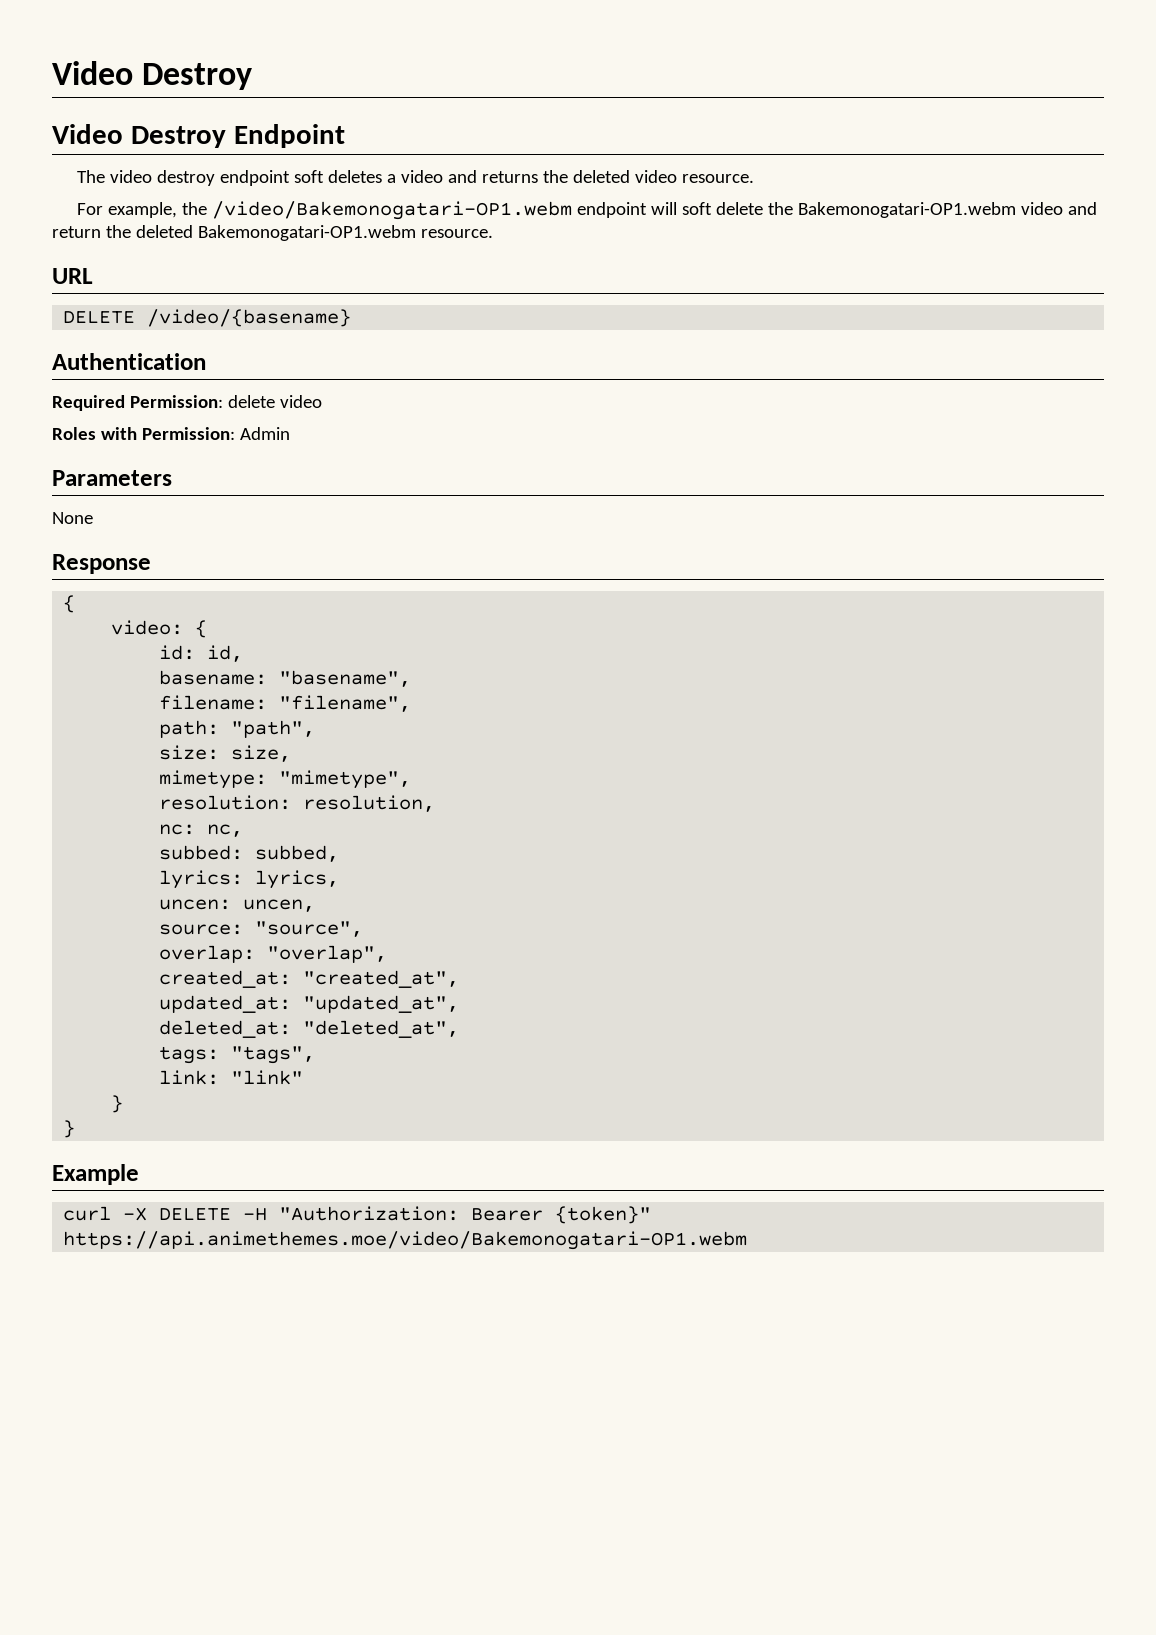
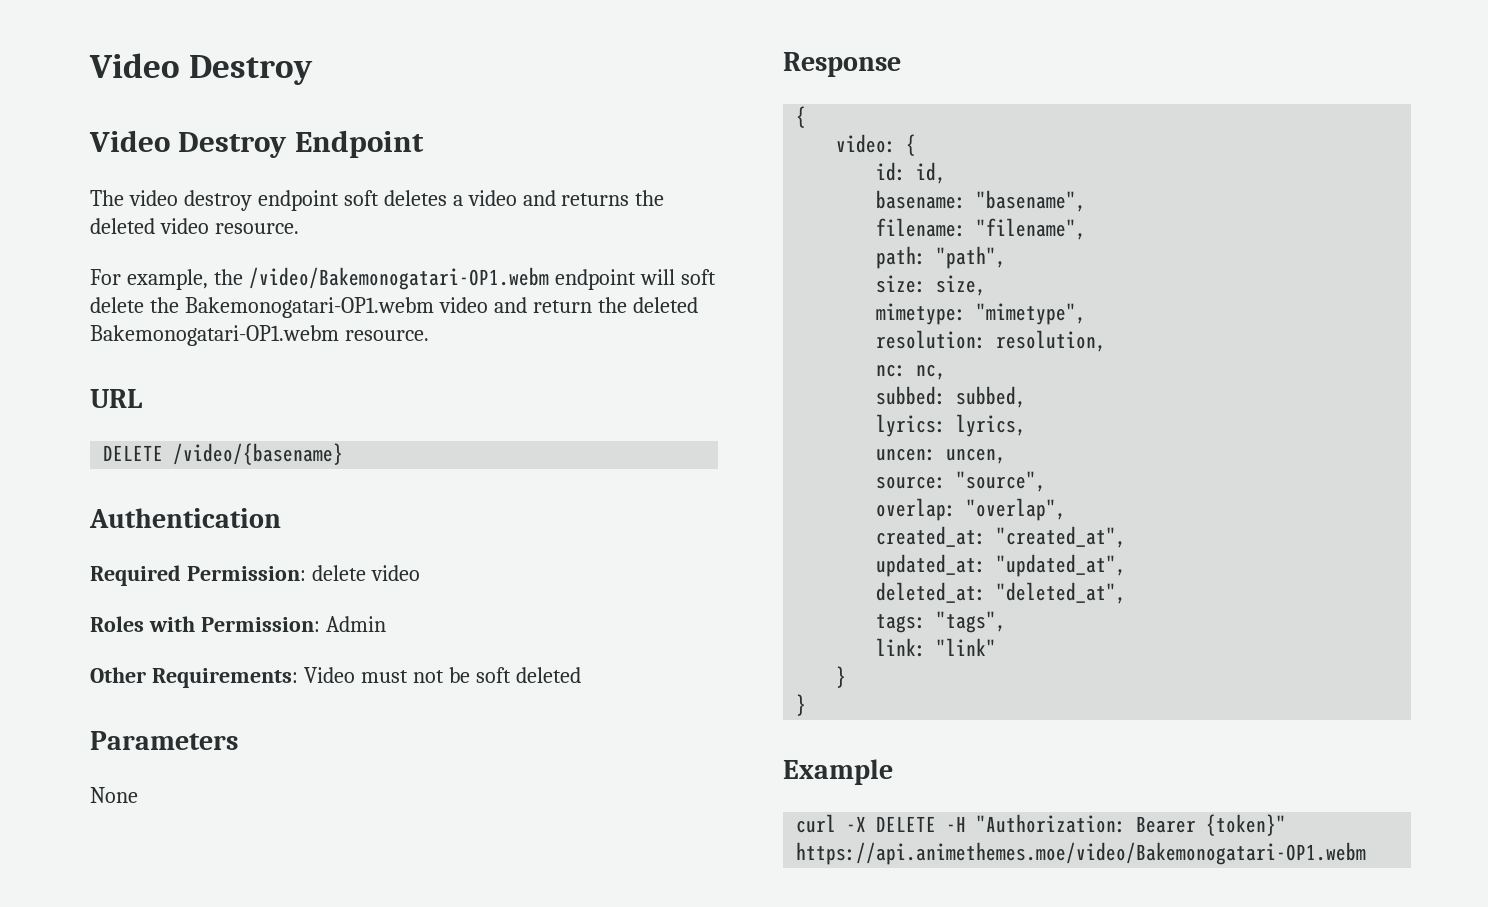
(290, 433) none -> [90,667,581,688] // Other Requirements: Video must not be soft deleted

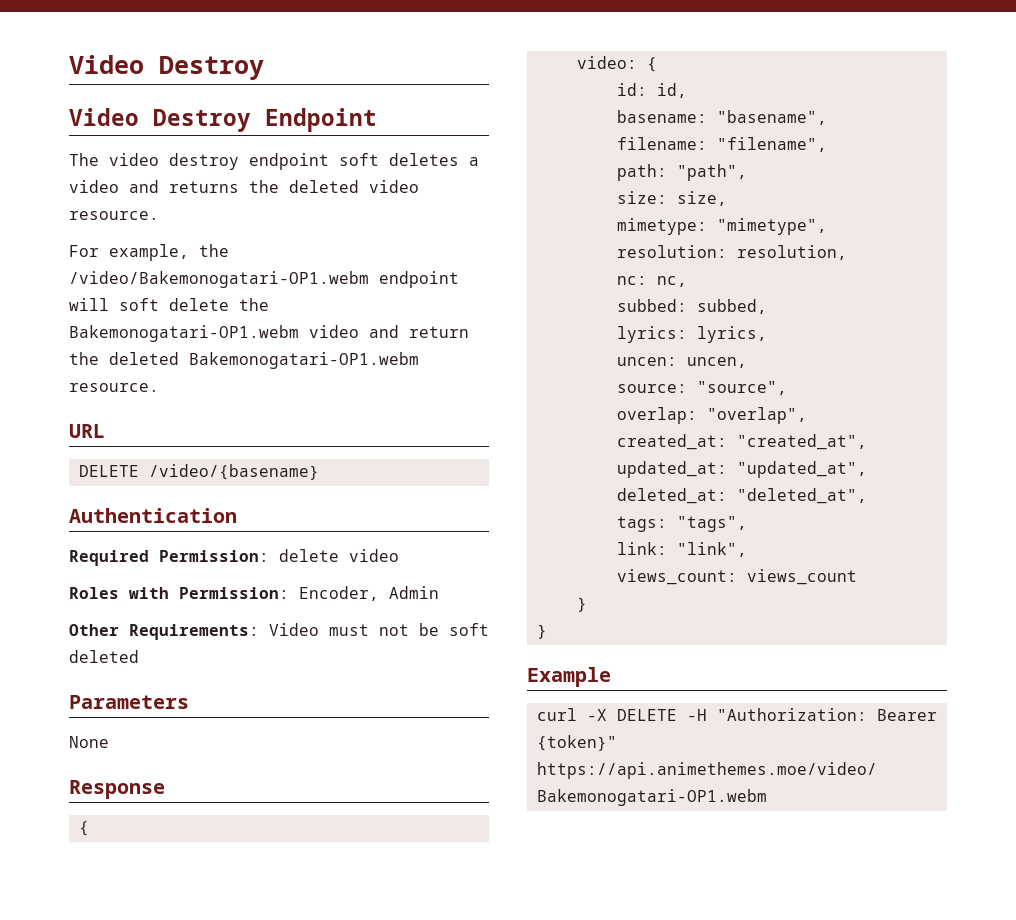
(320, 624) none -> [299,586,379,601] Encoder,
[936,638,997,656] "link" -> [676,542,747,557] [616,569,857,585] "link", // views_count: views_count

